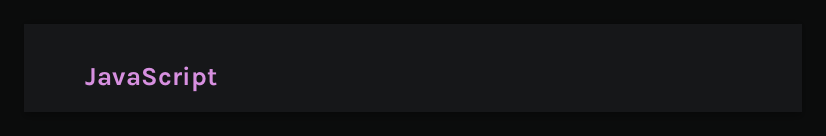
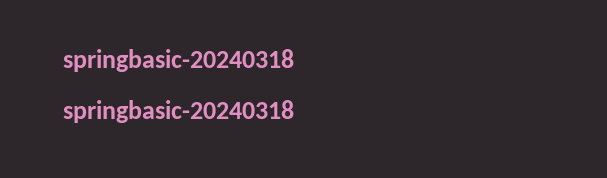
[85,66,217,92] JavaScript -> [63,49,294,72] [63,100,294,123] springbasic-20240318 // springbasic-20240318

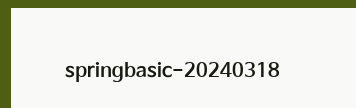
[63,49,294,72] [63,100,294,123] springbasic-20240318 // springbasic-20240318 -> [65,62,280,82] springbasic-20240318

